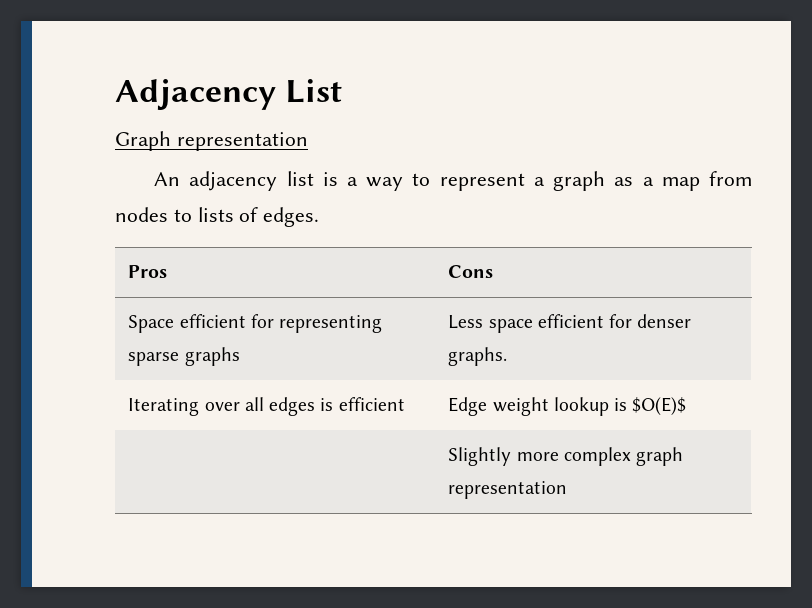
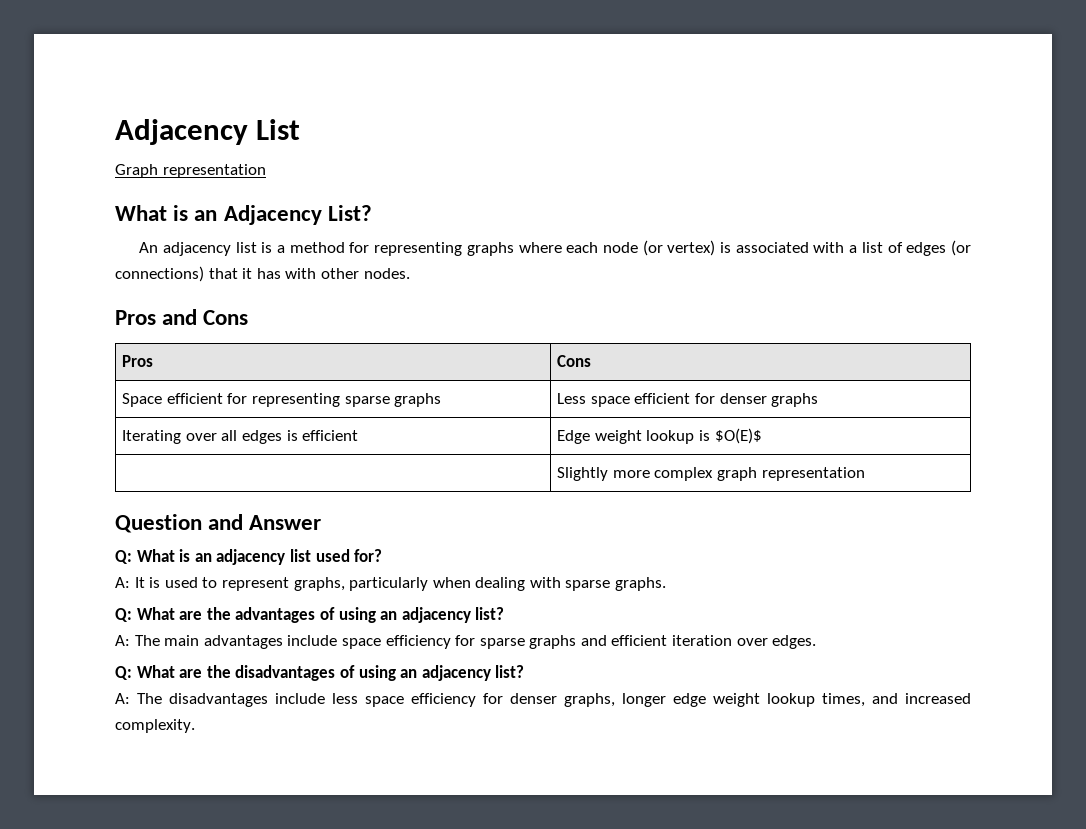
(308, 141) none -> [115,205,372,225] // What is an Adjacency List?
[366,171,752,191] [115,207,320,227] way to represent a graph as a map from nodes to lists of edges. -> [289,240,972,256] [115,266,410,282] [115,309,249,325] method for representing graphs where each node (or vertex) is associated with a list of edges (or connections) that it has with other nodes. // Pros and Cons
[448,347,508,366] graphs. -> [771,393,819,407] graphs
(568, 490) none -> [115,514,322,533] [115,549,383,565] [115,577,667,591] [115,607,505,623] [115,635,817,649] [115,665,525,681] [115,693,971,707] [115,719,195,733] // Question and Answer // Q: What is an adjacency list used for? // A: It is used to represent graphs, particularly when dealing with sparse graphs. // Q: What are the advantages of using an adjacency list? // A: The main advantages include space efficiency for sparse graphs and efficient iteration over edges. // Q: What are the disadvantages of using an adjacency list? // A: The disadvantages include less space efficiency for denser graphs, longer edge weight lookup times, and increased complexity.

